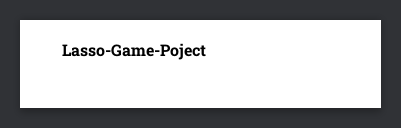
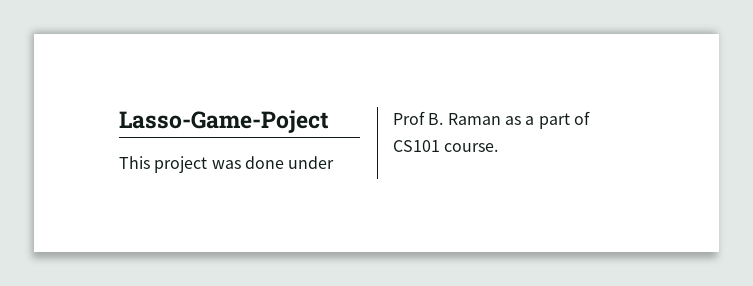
(206, 51) none -> [119,156,335,173] [393,111,590,129] [393,140,499,152] // This project was done under Prof B. Raman as a part of CS101 course.

